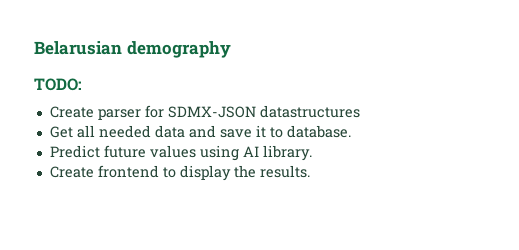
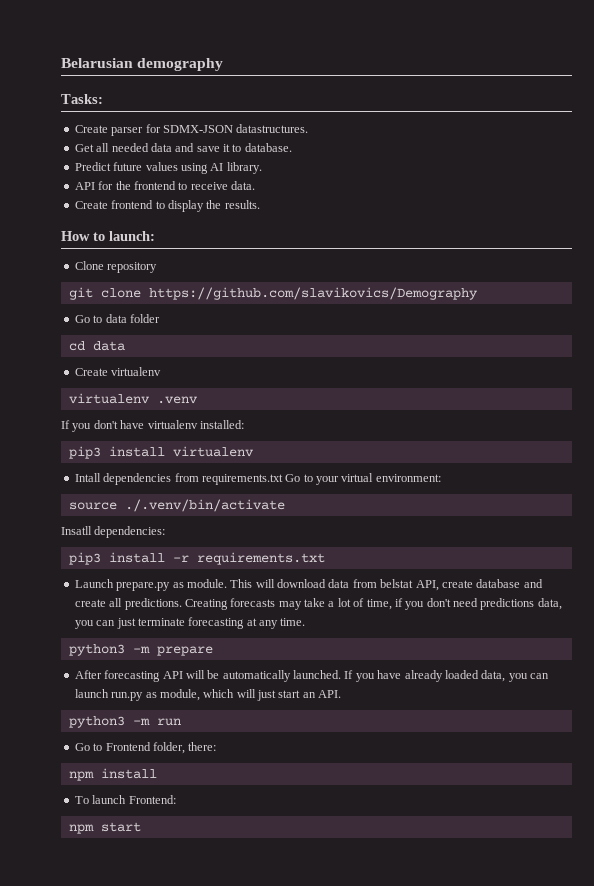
[34,78,82,91] TODO: -> [61,94,103,104] Tasks:
[259,105,360,118] datastructures -> [236,124,309,133] datastructures.
(312, 153) none -> [74,181,255,190] // API for the frontend to receive data.
(310, 171) none -> [61,231,155,241] [74,261,158,273] [68,287,478,300] [74,314,160,323] [68,341,125,351] [74,367,162,376] [68,393,198,404] [61,420,244,432] [68,446,254,459] [74,473,441,485] [68,499,285,512] [61,526,166,538] [68,552,325,565] [74,579,543,591] [74,598,562,610] [74,617,306,629] [68,644,213,656] [74,670,549,682] [74,689,342,701] [68,716,181,728] [74,742,217,754] [68,768,157,781] [74,795,176,804] [68,822,141,834] // How to launch: // Clone repository // git clone https://github.com/slavikovics/Demography // Go to data folder // cd data // Create virtualenv // virtualenv .venv // If you don't have virtualenv installed: // pip3 install virtualenv // Intall dependencies from requirements.txt Go to your virtual environment: // source ./.venv/bin/activate // Insatll dependencies: // pip3 install -r requirements.txt // Launch prepare.py as module. This will download data from belstat API, create database and create all predictions. Creating forecasts may take a lot of time, if you don't need predictions data, you can just terminate forecasting at any time. // python3 -m prepare // After forecasting API will be automatically launched. If you have already loaded data, you can launch run.py as module, which will just start an API. // python3 -m run // Go to Frontend folder, there: // npm install // To launch Frontend: // npm start

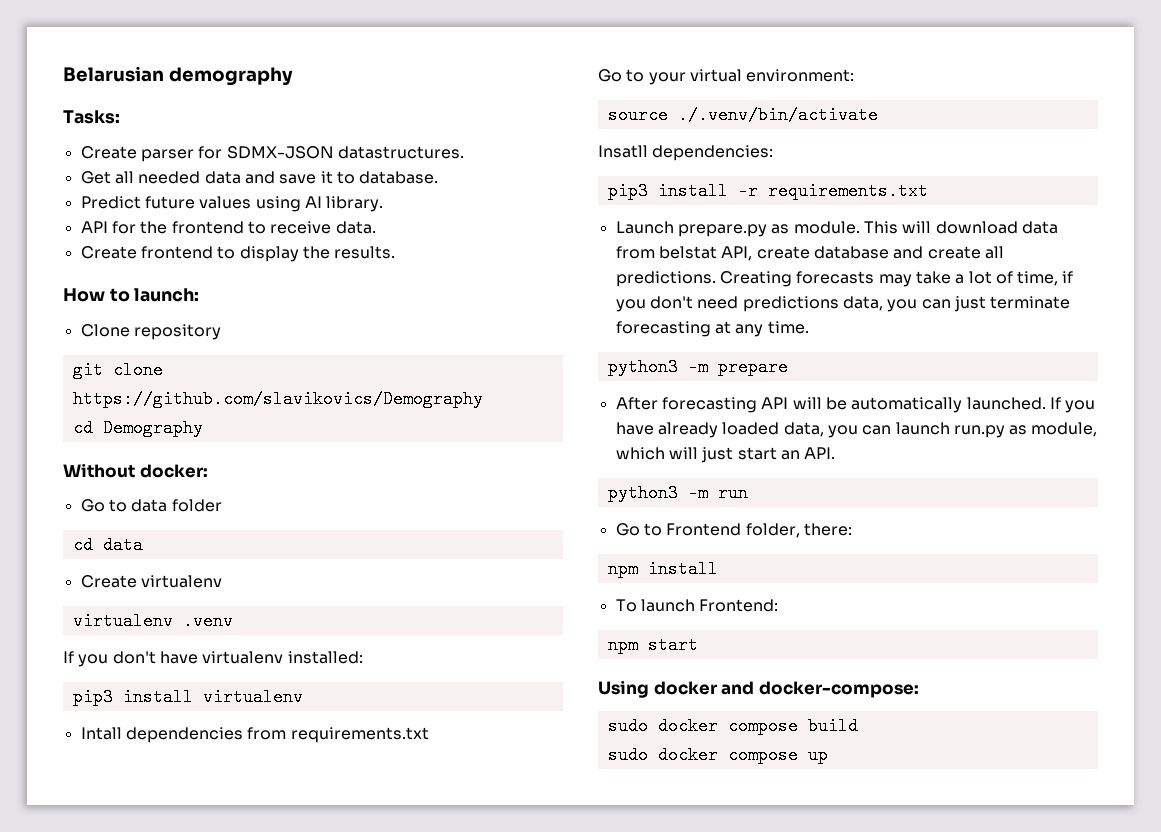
(478, 293) none -> [72,419,203,437] [63,463,208,478] // cd Demography // Without docker:
(283, 479) none -> (429, 735) //
(141, 827) none -> [598,680,919,698] [607,717,858,735] [607,746,828,764] // Using docker and docker-compose: // sudo docker compose build // sudo docker compose up

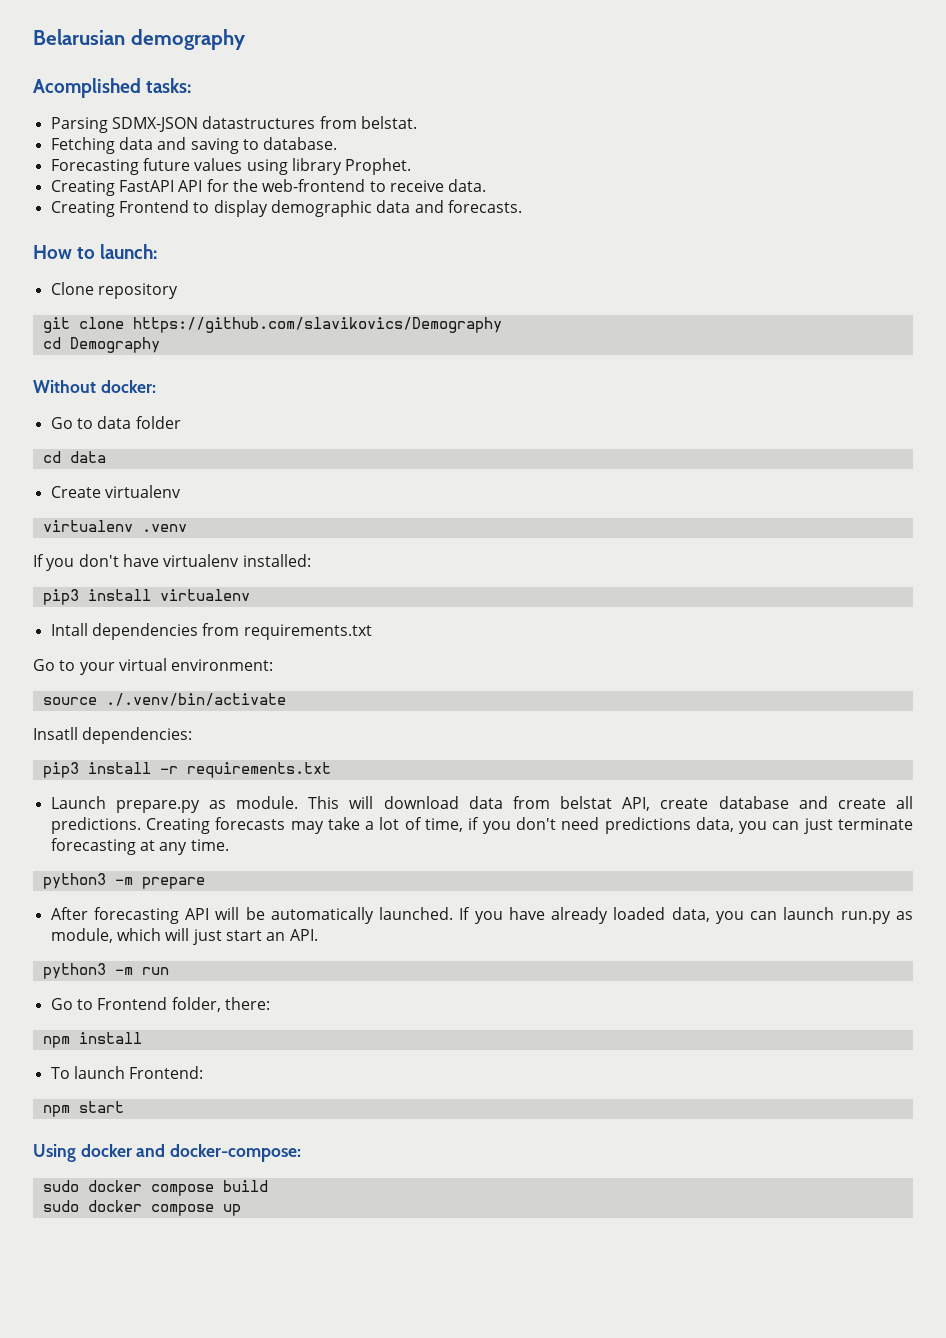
[63,110,120,124] [80,146,464,162] [80,171,333,184] Tasks: // Create parser for SDMX-JSON datastructures. // Get all needed data and save it -> [33,78,192,98] [50,116,417,133] [50,137,239,154] Acomplished tasks: // Parsing SDMX-JSON datastructures from belstat. // Fetching data and saving
[80,196,141,209] Predict -> [50,159,139,175] Forecasting
[304,196,384,212] AI library. // -> [291,158,412,175] [50,180,174,196] library Prophet. // Creating FastAPI
[171,221,244,234] frontend -> [262,179,366,192] web-frontend
[80,246,396,262] Create frontend to display the results. -> [50,200,522,217] Creating Frontend to display demographic data and forecasts.

